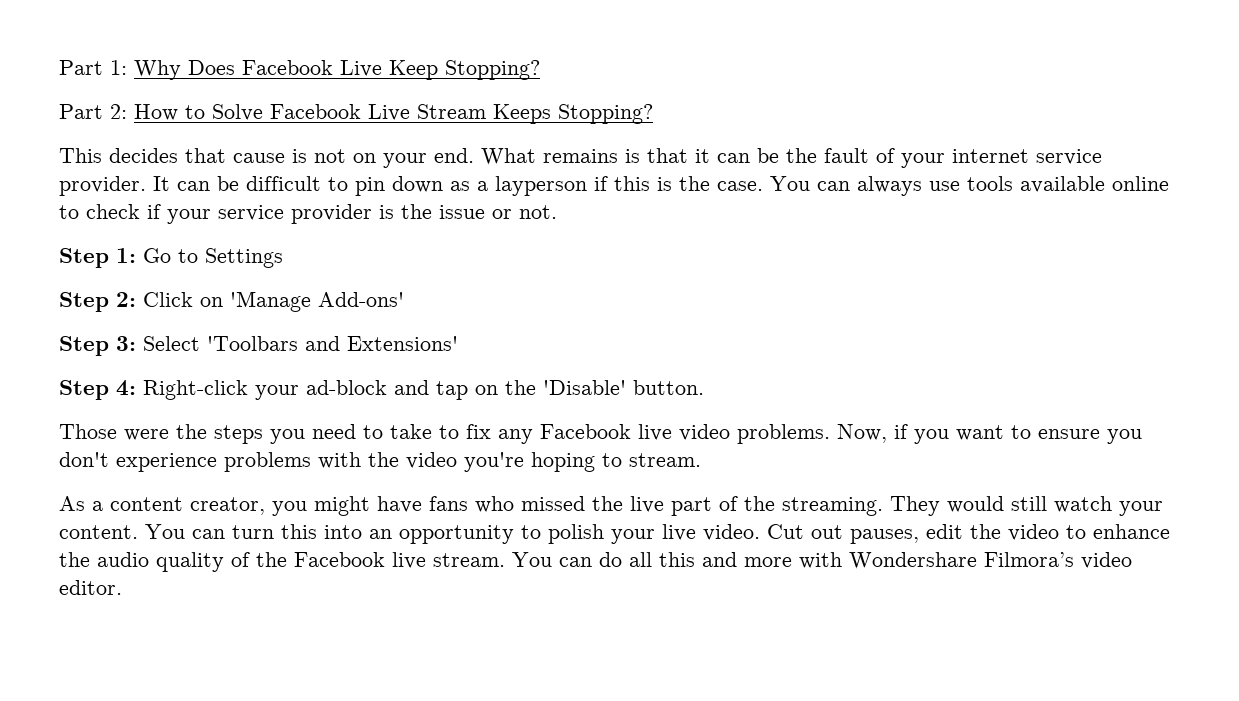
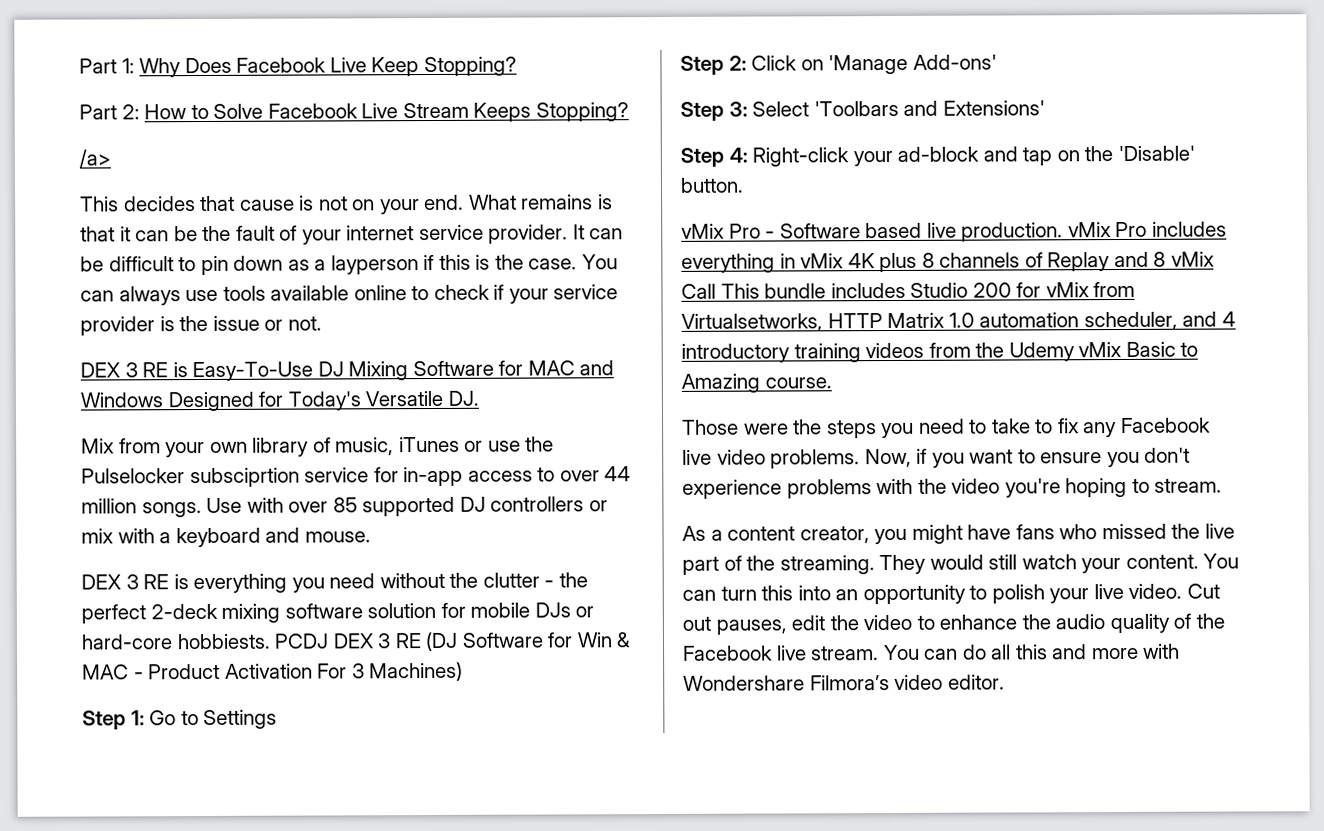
(653, 114) none -> [79,149,111,168] // /a>
(557, 212) none -> [80,360,615,382] [80,390,479,412] [81,436,555,458] [81,466,632,488] [81,496,608,518] [81,527,371,548] [81,572,588,594] [81,602,595,624] [81,631,632,652] [82,661,464,682] // DEX 3 RE is Easy-To-Use DJ Mixing Software for MAC and Windows Designed for Today's Versatile DJ. // Mix from your own library of music, iTunes or use the Pulselocker subsciprtion service for in-app access to over 44 million songs. Use with over 85 supported DJ controllers or mix with a keyboard and mouse. // DEX 3 RE is everything you need without the clutter - the perfect 2-deck mixing software solution for mobile DJs or hard-core hobbiests. PCDJ DEX 3 RE (DJ Software for Win & MAC - Product Activation For 3 Machines)
(704, 387) none -> [681,221,1227,242] [681,251,1215,273] [681,281,1136,299] [681,311,1236,332] [681,341,1199,363] [681,373,832,393] // vMix Pro - Software based live production. vMix Pro includes everything in vMix 4K plus 8 channels of Replay and 8 vMix Call This bundle includes Studio 200 for vMix from Virtualsetworks, HTTP Matrix 1.0 automation scheduler, and 4 introductory training videos from the Udemy vMix Basic to Amazing course.

